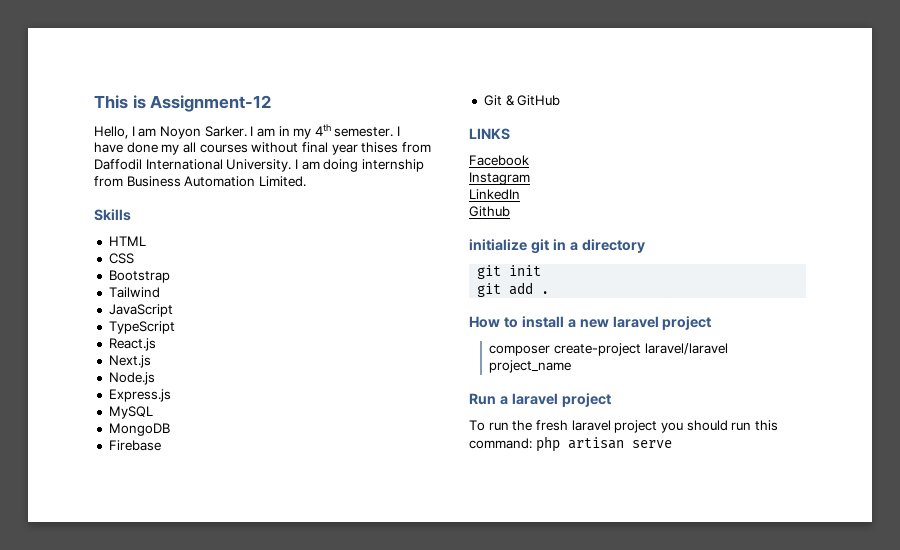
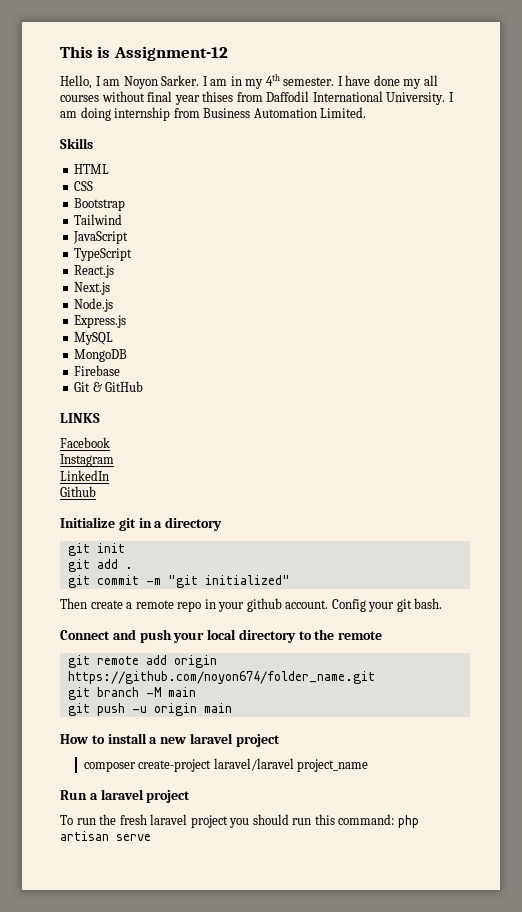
[469,239,527,251] initialize -> [60,517,115,528] Initialize
(550, 292) none -> [67,575,290,588] [60,598,443,612] [60,629,383,643] [67,655,217,668] [67,671,375,684] [67,687,196,700] [67,703,232,716] // git commit -m "git initialized" // Then create a remote repo in your github account. Config your git bash. // Connect and push your local directory to the remote // git remote add origin https://github.com/noyon674/folder_name.git // git branch -M main // git push -u origin main

